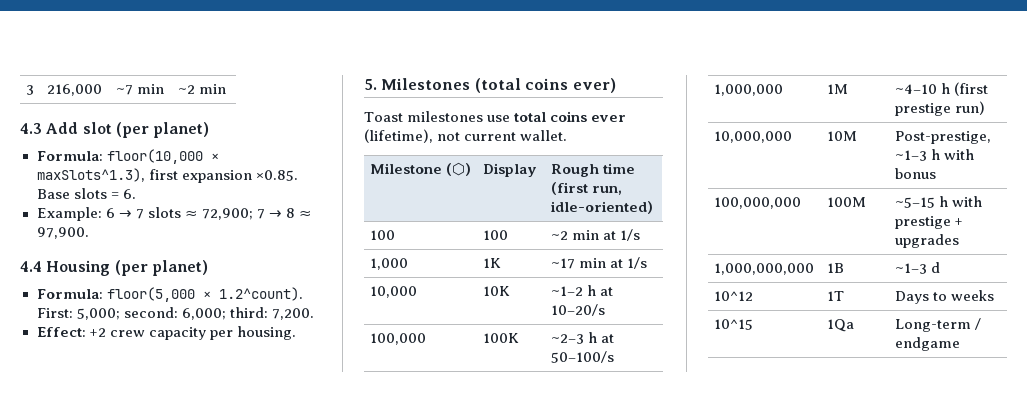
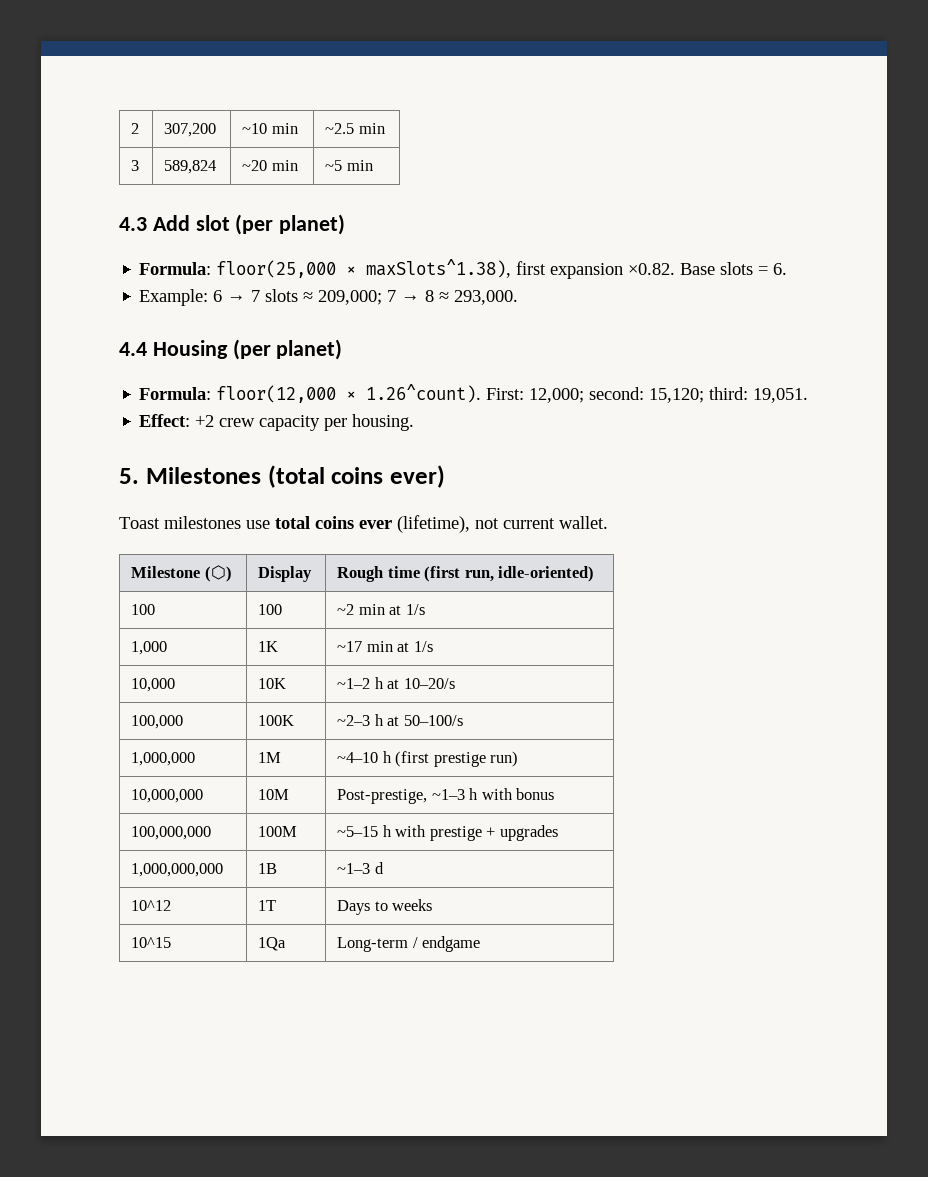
(26, 90) none -> [131,123,140,134] [164,123,217,137] [242,123,298,134] [325,123,385,134] 2 | 307,200 | ~10 min | ~2.5 min //
[47,84,103,96] [116,84,165,95] [178,85,196,94] 216,000 | ~7 min | ~2 -> [164,160,217,174] [242,160,298,171] [325,160,343,171] 589,824 | ~20 min | ~5
[106,149,219,164] [36,168,145,182] floor(10,000 × maxSlots^1.3), -> [216,259,512,278] floor(25,000 × maxSlots^1.38),
[255,170,298,181] ×0.85. -> [628,263,676,275] ×0.82.
[201,208,253,220] 72,900; -> [318,290,383,305] 209,000;
[36,227,89,239] 97,900. -> [454,290,519,305] 293,000.
[106,287,303,302] [36,307,314,320] floor(5,000 × 1.2^count). First: 5,000; second: 6,000; third: 7,200. -> [216,384,809,403] floor(12,000 × 1.26^count). First: 12,000; second: 15,120; third: 19,051.

